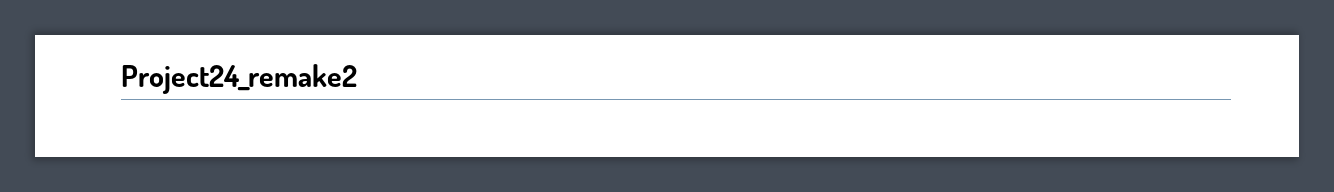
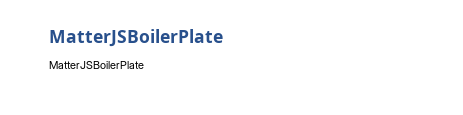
[121,64,357,94] Project24_remake2 -> [49,29,223,47] [49,61,144,69] MatterJSBoilerPlate // MatterJSBoilerPlate

